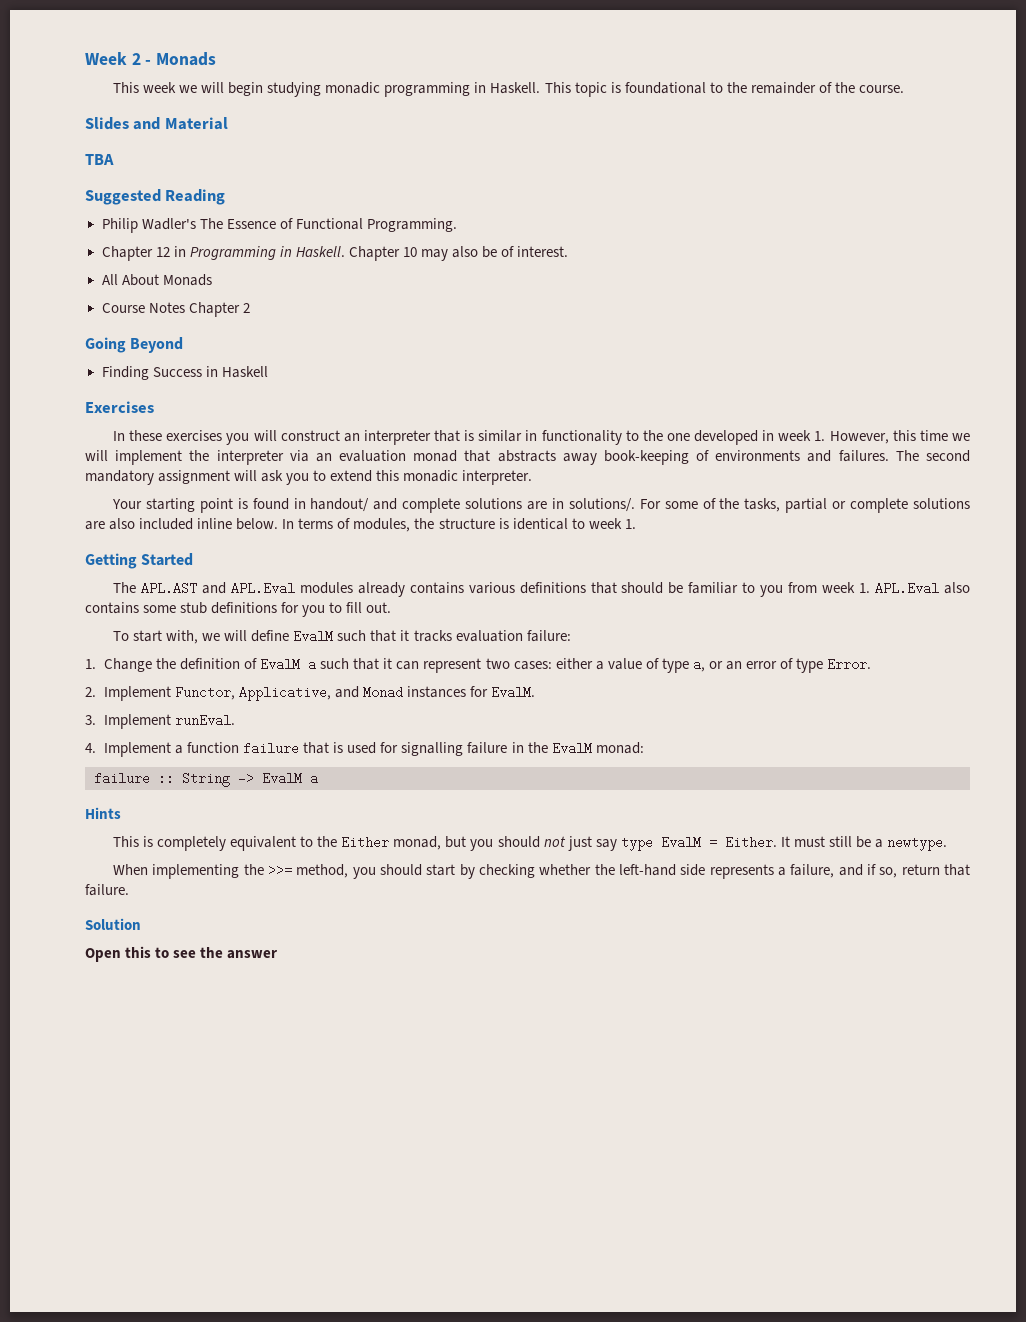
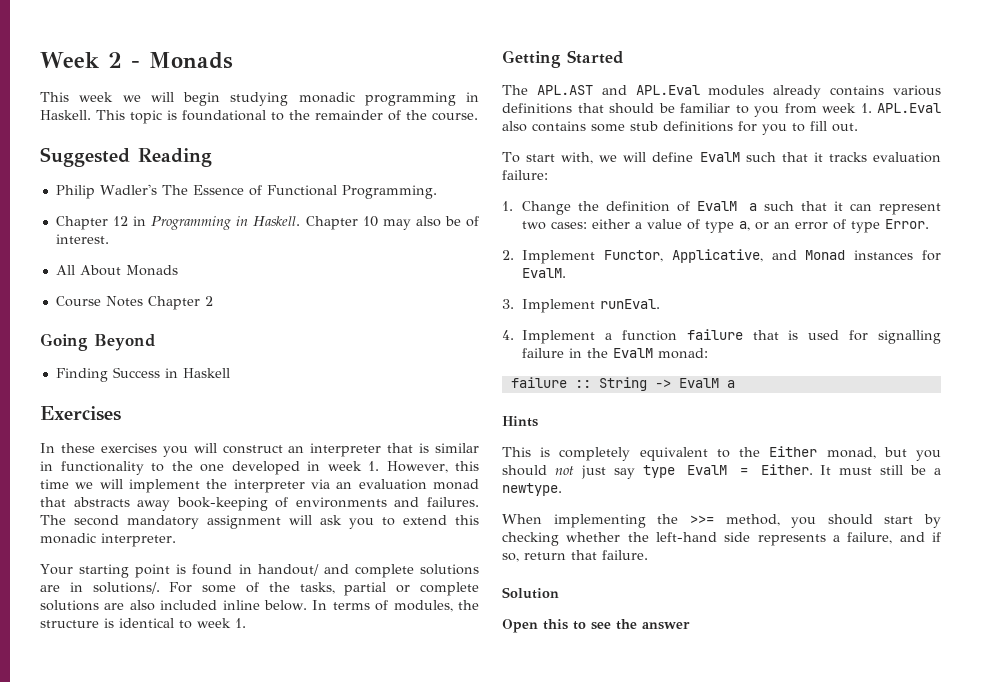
[85,117,228,130] [85,154,114,165] // Slides and Material // TBA -> (478, 116) none

